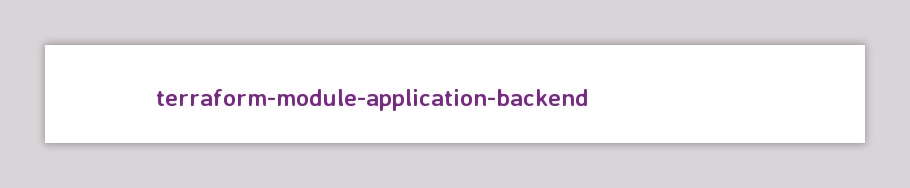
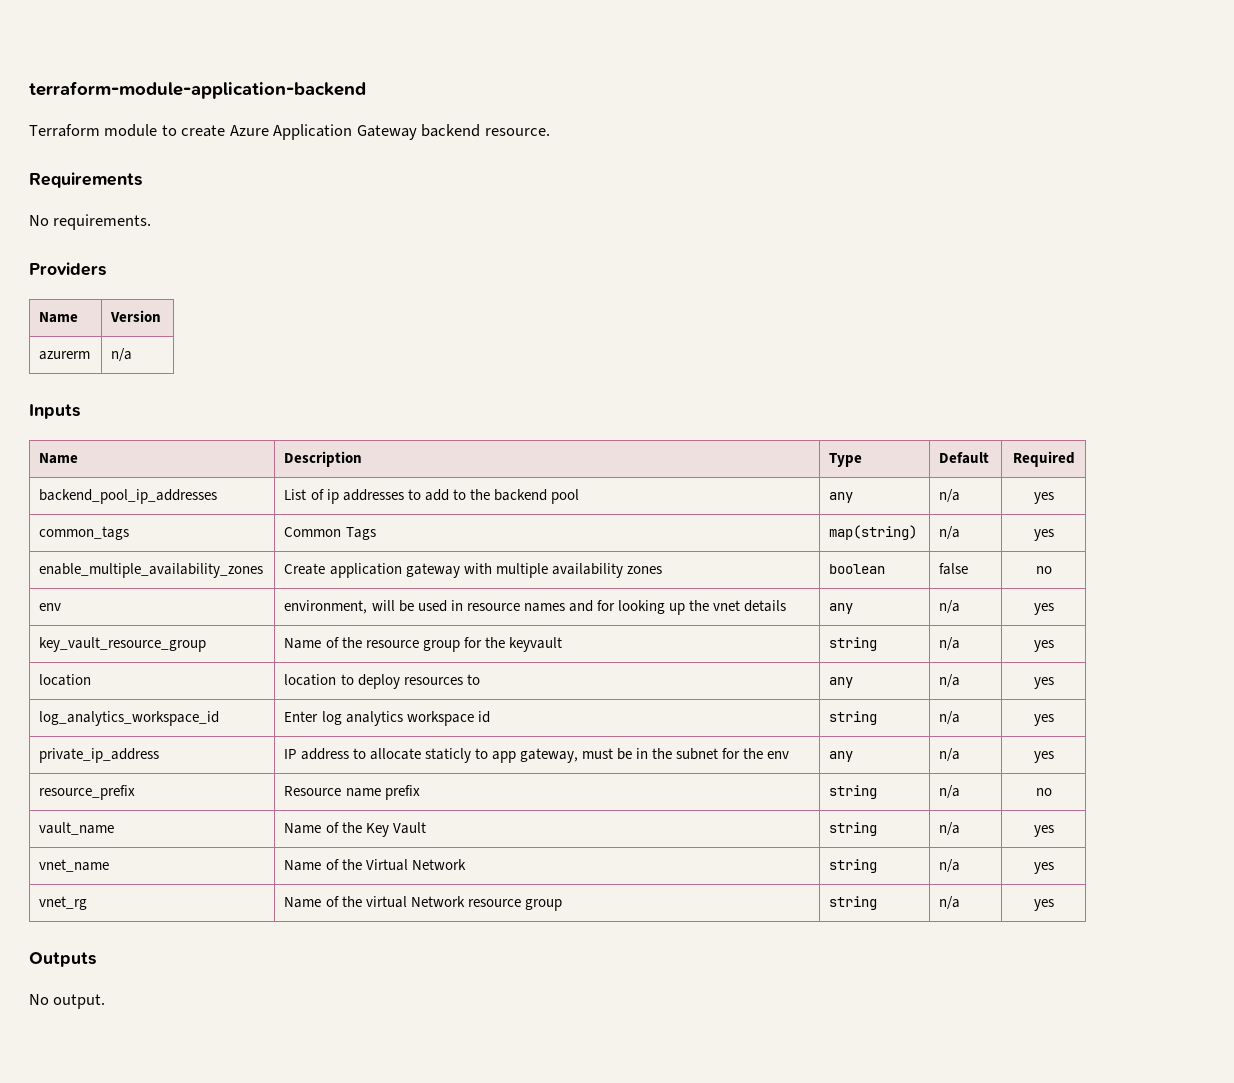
(589, 100) none -> [29,124,550,140] [29,172,142,188] [29,214,152,230] [29,262,106,276] [39,312,79,323] [110,310,162,322] [39,351,91,360] [111,348,133,362] [29,404,80,419] [39,453,79,464] [284,451,363,467] [829,453,863,467] [939,452,990,464] [1012,451,1075,467] [39,489,218,504] [284,489,579,504] [829,492,854,503] [939,489,961,503] [1033,492,1054,504] [39,526,130,540] [284,527,376,540] [829,525,918,540] [939,526,961,540] [1033,529,1054,541] [39,563,264,578] [284,563,662,578] [829,564,886,574] [939,563,969,575] [1035,566,1052,574] [39,603,62,611] [284,600,787,615] [829,603,854,614] [939,600,961,614] [1033,603,1054,615] [39,637,207,652] [284,637,562,652] [829,637,878,651] [939,637,961,651] [1033,640,1054,652] [39,674,92,686] [284,674,480,689] [829,677,854,688] [939,674,961,688] [1033,677,1054,689] [39,711,220,726] [284,711,490,726] [829,711,878,725] [939,711,961,725] [1033,714,1054,726] [39,748,160,763] [284,748,790,763] [829,751,854,762] [939,748,961,762] [1033,751,1054,763] [39,785,136,800] [284,785,420,800] [829,785,878,799] [939,785,961,799] [1035,788,1052,796] [39,822,115,835] [284,822,426,837] [829,822,878,836] [939,822,961,836] [1033,825,1054,837] [39,859,110,872] [284,859,466,871] [829,859,878,873] [939,859,961,873] [1033,862,1054,874] [39,896,88,910] [284,896,562,911] [829,896,878,910] [939,896,961,910] [1033,899,1054,911] [29,952,96,967] [29,994,106,1009] // Terraform module to create Azure Application Gateway backend resource. // Requirements // No requirements. // Providers // Name | Version // azurerm | n/a // Inputs // Name | Description | Type | Default | Required // backend_pool_ip_addresses | List of ip addresses to add to the backend pool | any | n/a | yes // common_tags | Common Tags | map(string) | n/a | yes // enable_multiple_availability_zones | Create application gateway with multiple availability zones | boolean | false | no // env | environment, will be used in resource names and for looking up the vnet details | any | n/a | yes // key_vault_resource_group | Name of the resource group for the keyvault | string | n/a | yes // location | location to deploy resources to | any | n/a | yes // log_analytics_workspace_id | Enter log analytics workspace id | string | n/a | yes // private_ip_address | IP address to allocate staticly to app gateway, must be in the subnet for the env | any | n/a | yes // resource_prefix | Resource name prefix | string | n/a | no // vault_name | Name of the Key Vault | string | n/a | yes // vnet_name | Name of the Virtual Network | string | n/a | yes // vnet_rg | Name of the virtual Network resource group | string | n/a | yes // Outputs // No output.

